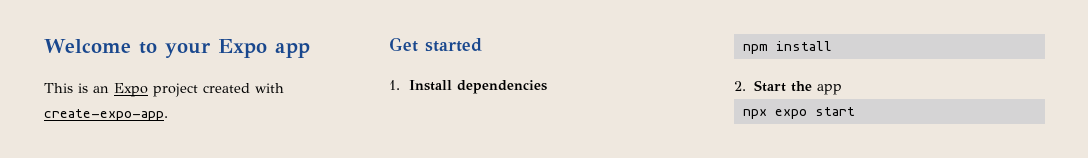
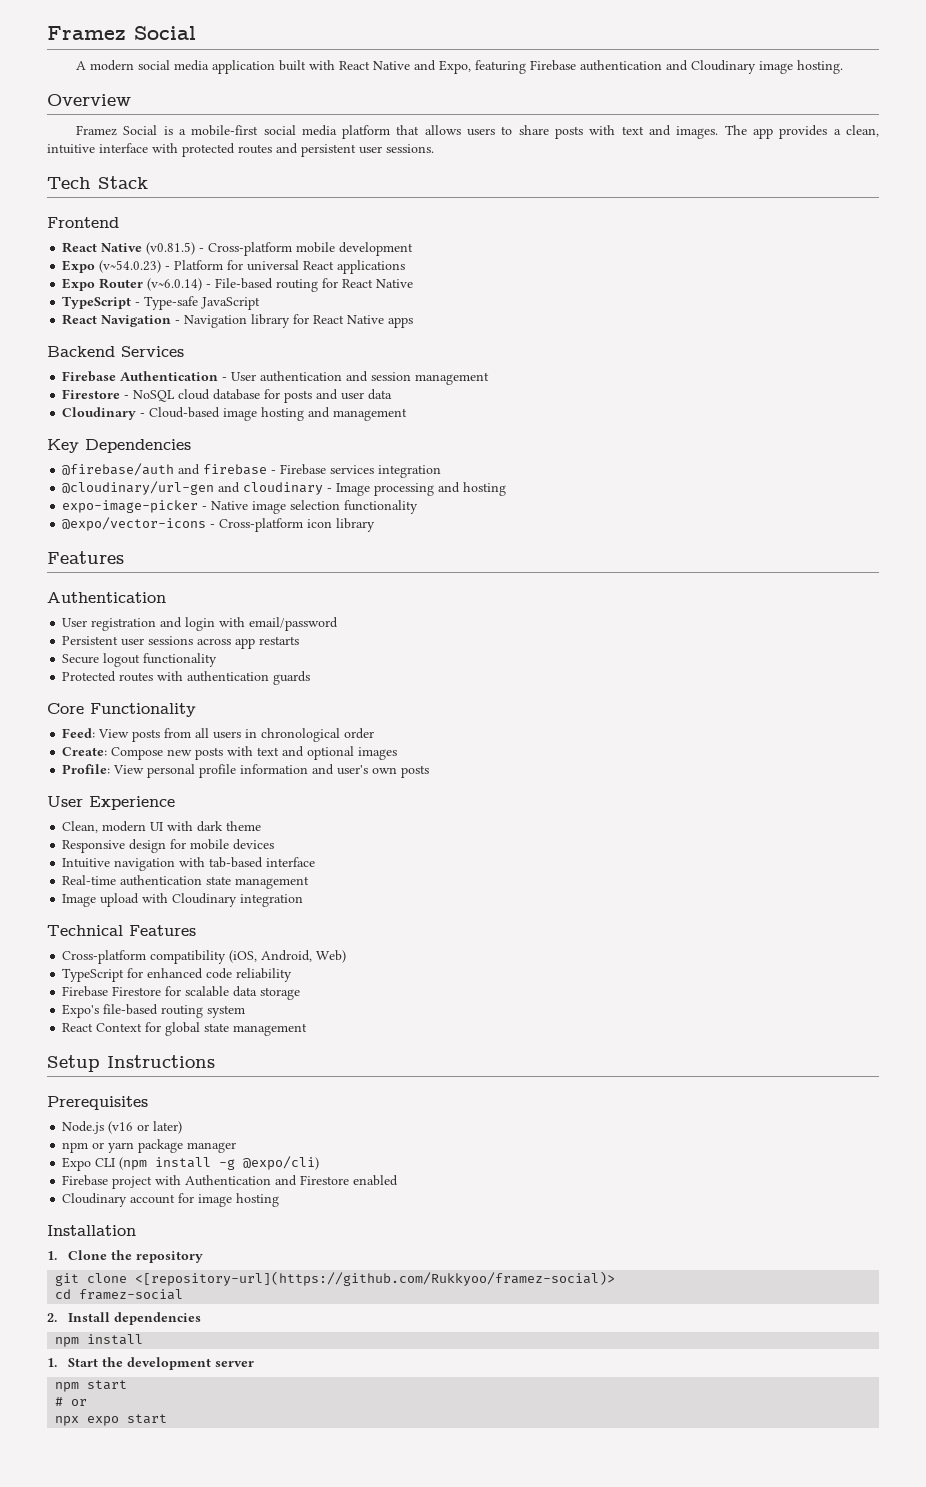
[44,39,310,58] [44,83,284,97] [44,109,168,121] [389,37,482,52] [389,80,400,90] Welcome to your Expo app // This is an Expo project created with create-expo-app. // Get started // 1. -> [47,26,196,40] [75,60,843,74] [47,94,131,106] [75,125,880,139] [47,143,434,157] [47,176,148,189] [47,217,119,228] [62,242,414,256] [62,260,406,274] [62,278,414,292] [62,296,261,310] [62,314,414,328] [47,346,184,357] [62,371,490,385] [62,389,393,403] [62,407,408,421] [47,439,191,453] [62,463,442,478] [62,481,507,496] [62,500,419,514] [62,517,376,532] [47,551,124,564] [47,592,166,603] [62,617,339,631] [62,636,300,649] [62,653,218,667] [62,671,311,685] [47,703,196,717] [62,728,375,742] [62,746,398,760] [62,764,430,778] [47,796,175,810] [62,821,262,833] [62,839,275,853] [62,857,316,871] [62,875,310,889] [62,893,304,907] [47,925,196,936] [62,950,347,964] [62,968,293,982] [62,986,301,1000] [62,1004,246,1018] [62,1022,308,1036] [47,1055,215,1072] [47,1096,148,1110] [62,1121,183,1134] [62,1139,237,1153] [62,1156,320,1171] [62,1175,399,1189] [62,1193,280,1207] [47,1225,136,1236] [47,1250,204,1263] [55,1271,616,1286] [55,1289,184,1300] [47,1313,57,1322] Framez Social // A modern social media application built with React Native and Expo, featuring Firebase authentication and Cloudinary image hosting. // Overview // Framez Social is a mobile-first social media platform that allows users to share posts with text and images. The app provides a clean, intuitive interface with protected routes and persistent user sessions. // Tech Stack // Frontend // React Native (v0.81.5) - Cross-platform mobile development // Expo (v~54.0.23) - Platform for universal React applications // Expo Router (v~6.0.14) - File-based routing for React Native // TypeScript - Type-safe JavaScript // React Navigation - Navigation library for React Native apps // Backend Services // Firebase Authentication - User authentication and session management // Firestore - NoSQL cloud database for posts and user data // Cloudinary - Cloud-based image hosting and management // Key Dependencies // @firebase/auth and firebase - Firebase services integration // @cloudinary/url-gen and cloudinary - Image processing and hosting // expo-image-picker - Native image selection functionality // @expo/vector-icons - Cross-platform icon library // Features // Authentication // User registration and login with email/password // Persistent user sessions across app restarts // Secure logout functionality // Protected routes with authentication guards // Core Functionality // Feed: View posts from all users in chronological order // Create: Compose new posts with text and optional images // Profile: View personal profile information and user's own posts // User Experience // Clean, modern UI with dark theme // Responsive design for mobile devices // Intuitive navigation with tab-based interface // Real-time authentication state management // Image upload with Cloudinary integration // Technical Features // Cross-platform compatibility (iOS, Android, Web) // TypeScript for enhanced code reliability // Firebase Firestore for scalable data storage // Expo's file-based routing system // React Context for global state management // Setup Instructions // Prerequisites // Node.js (v16 or later) // npm or yarn package manager // Expo CLI (npm install -g @expo/cli) // Firebase project with Authentication and Firestore enabled // Cloudinary account for image hosting // Installation // 1. Clone the repository // git clone <[repository-url](https://github.com/Rukkyoo/framez-social)> // cd framez-social // 2.
[734,81,746,91] 2. -> [47,1358,57,1367] 1.
[817,84,843,95] app -> [127,1357,255,1370] [55,1380,128,1392] [55,1397,88,1406] development server // npm start // # or

